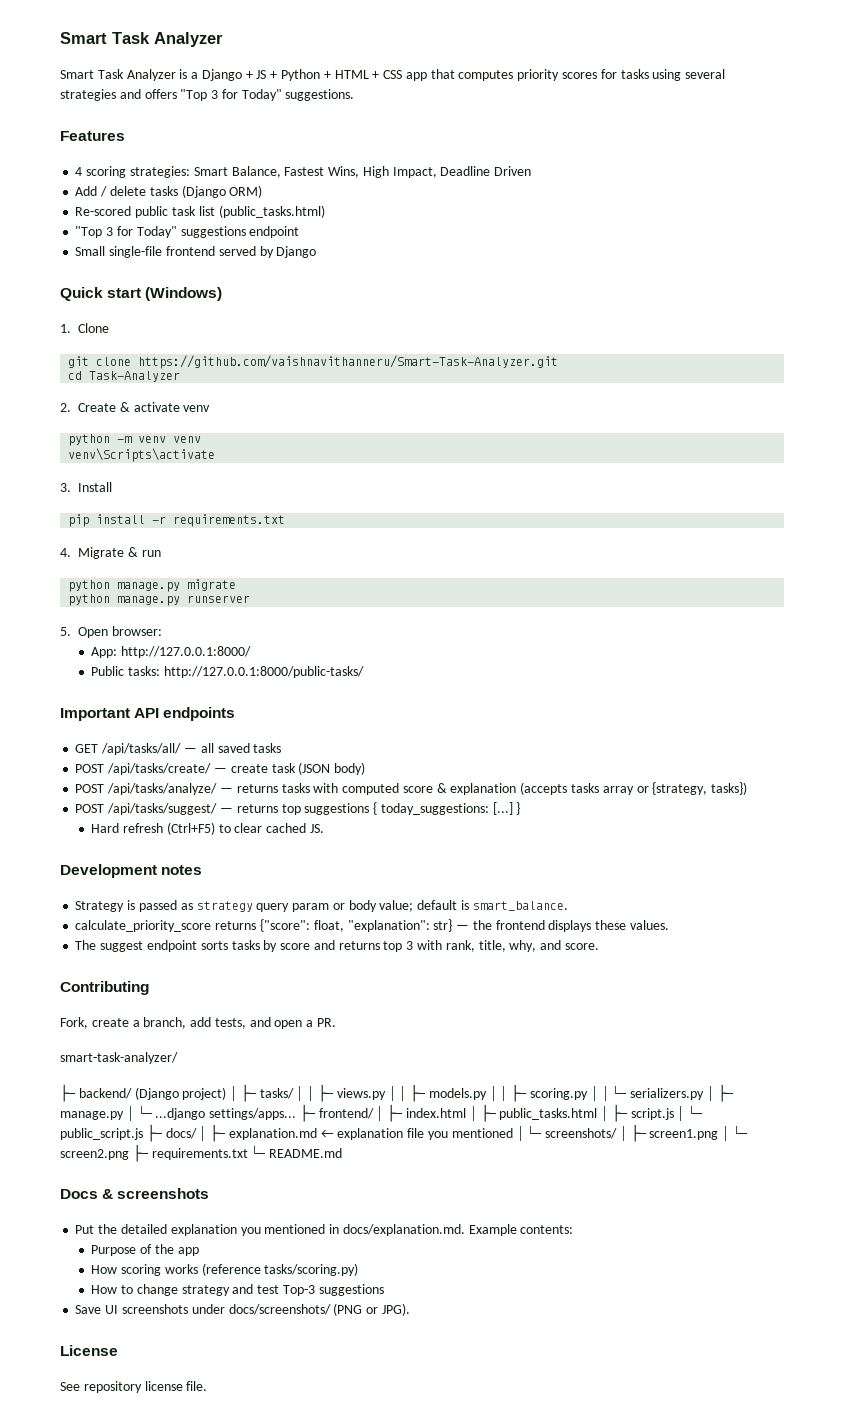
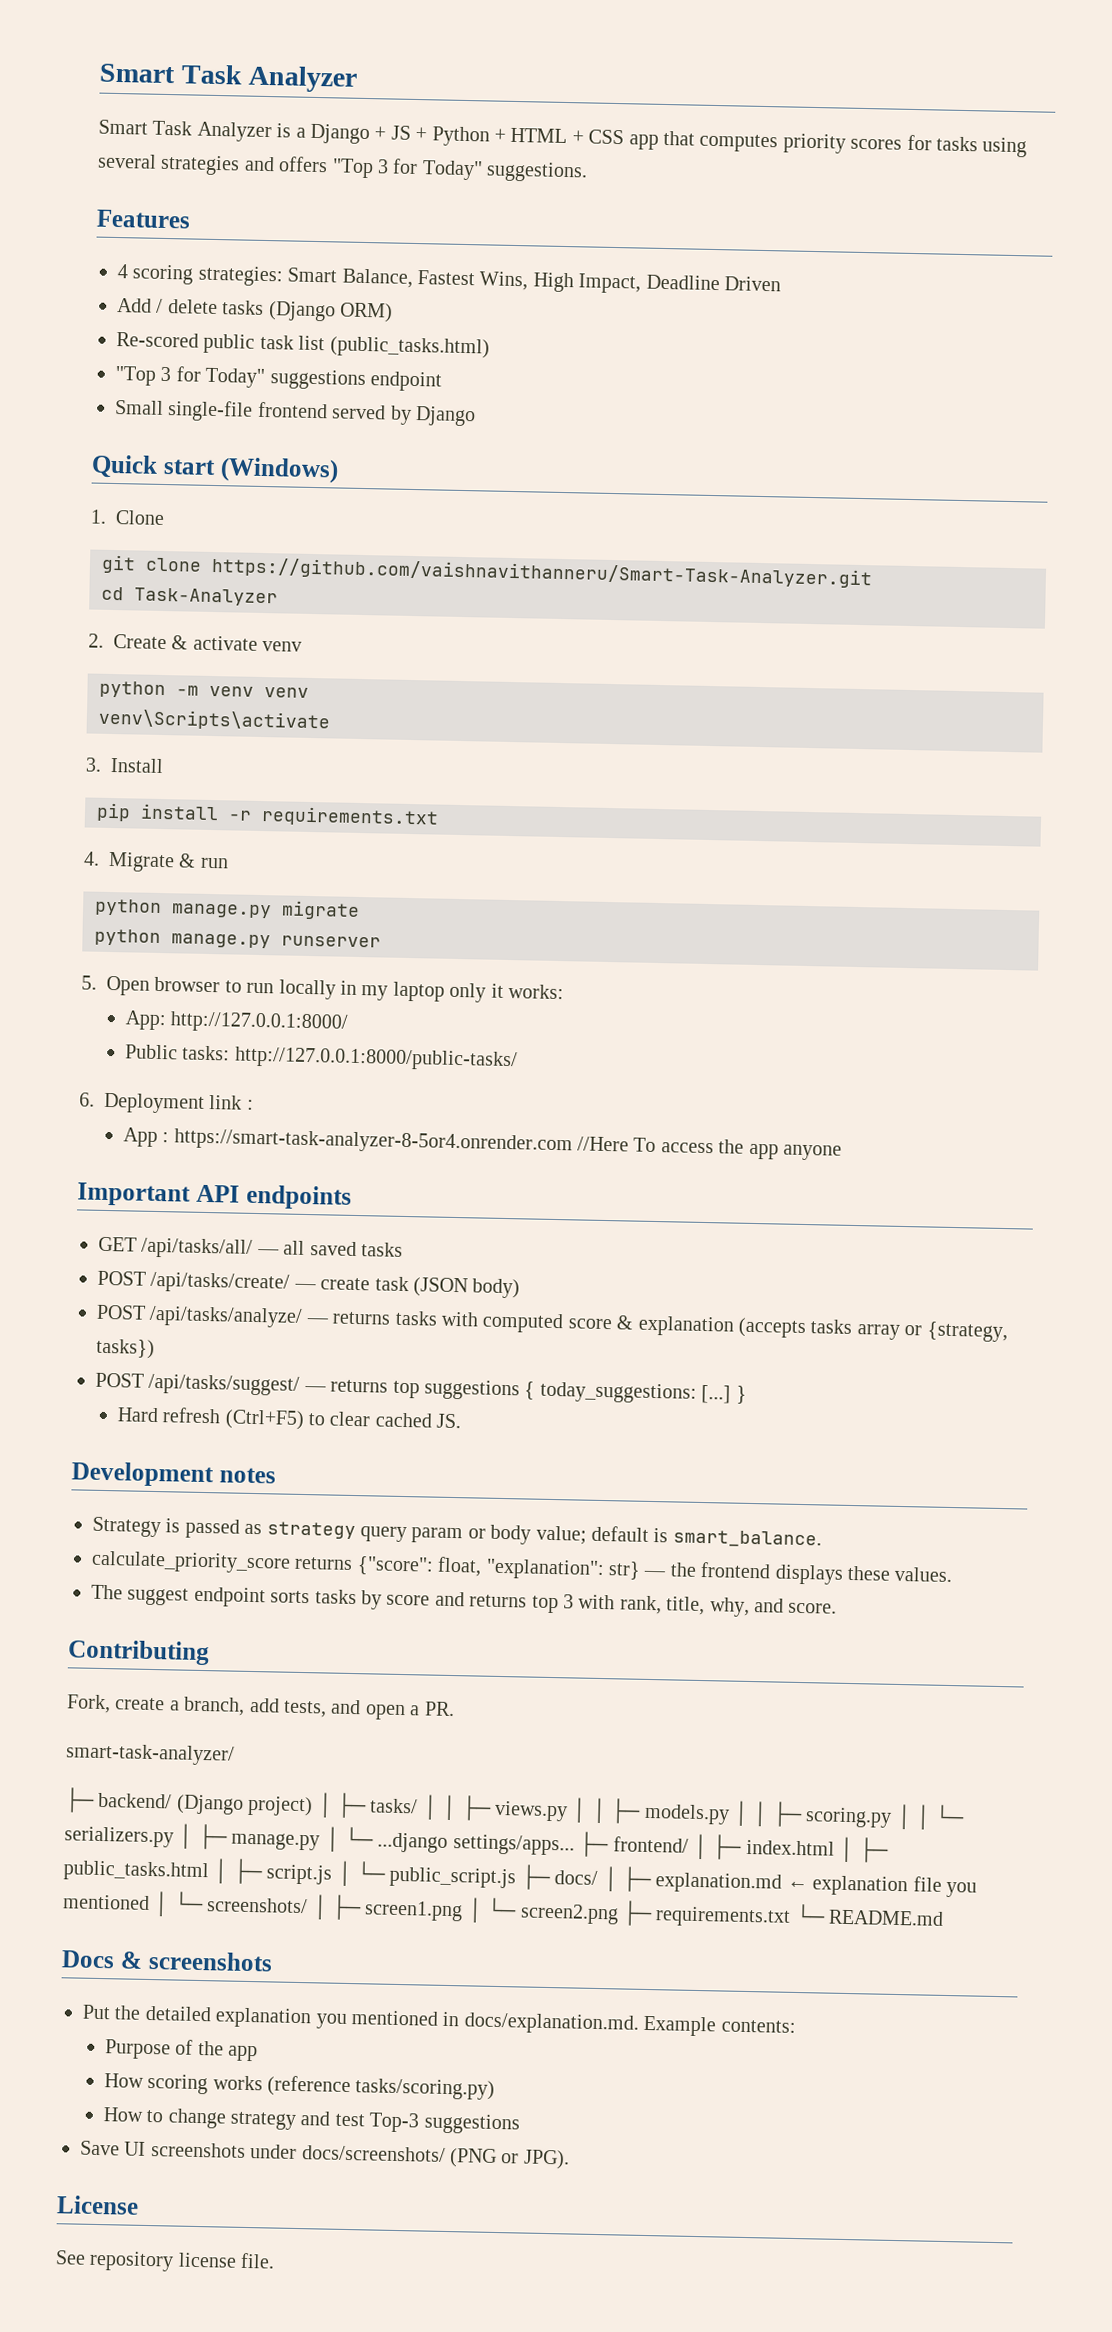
[111,626,162,636] browser: -> [154,976,564,1003] browser to run locally in my laptop only it works:
(364, 672) none -> [79,1092,254,1114] [122,1127,843,1161] // 6. Deployment link : // App : https://smart-task-analyzer-8-5or4.onrender.com //Here To access the app anyone

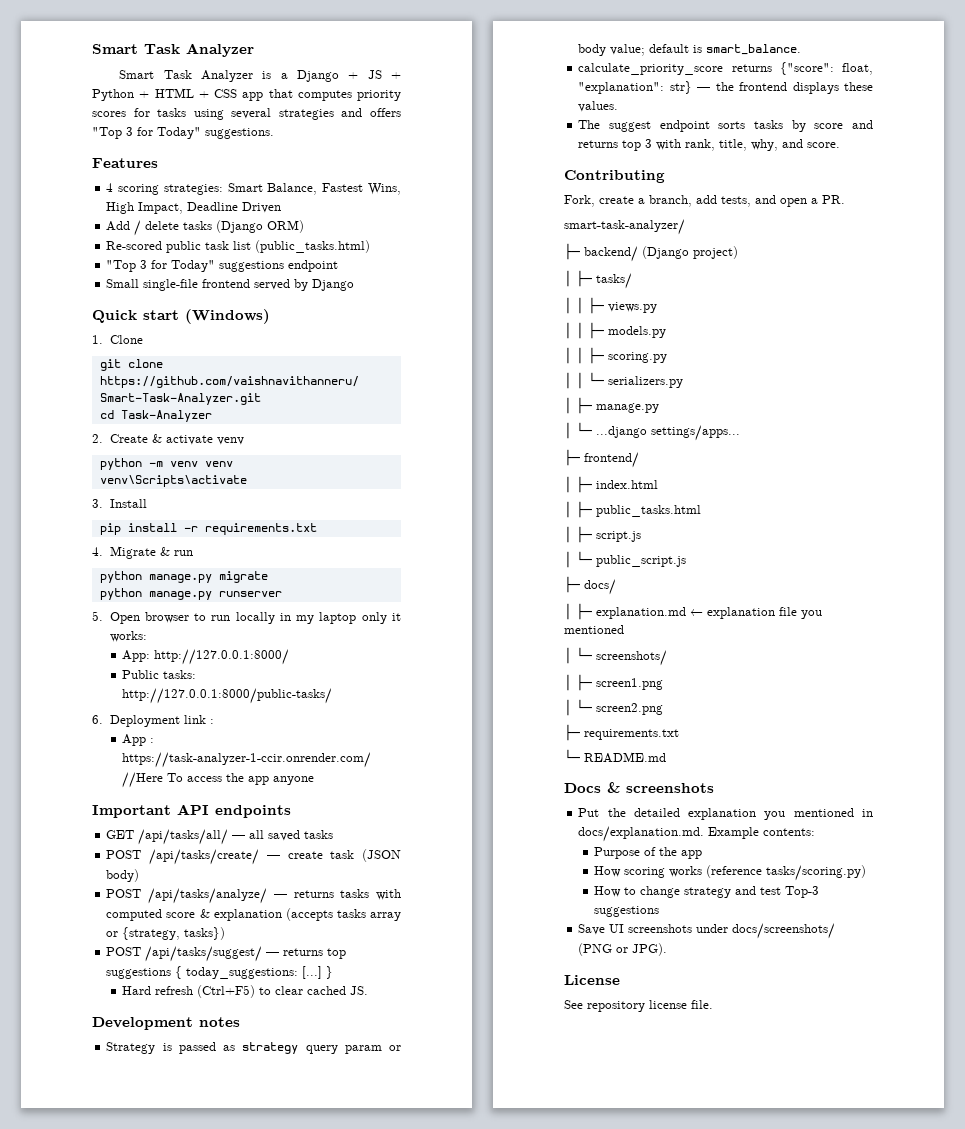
[173,1128,573,1156] https://smart-task-analyzer-8-5or4.onrender.com -> [122,752,372,768] https://task-analyzer-1-ccir.onrender.com/
(314, 1806) none -> (738, 252) //
(419, 1806) none -> (632, 281) //
(568, 1811) none -> (657, 307) //
(730, 1814) none -> (666, 332) //
(893, 1817) none -> (667, 357) //
(174, 1837) none -> (683, 382) //
(321, 1841) none -> (659, 408) //
(575, 1845) none -> (740, 433) //
(689, 1844) none -> (639, 460) //
(835, 1847) none -> (658, 484) //
(209, 1871) none -> (701, 511) //
(333, 1874) none -> (641, 536) //
(517, 1877) none -> (686, 561) //
(599, 1877) none -> (616, 587) //
(150, 1902) none -> (624, 629) //
(309, 1905) none -> (667, 658) //
(464, 1911) none -> (663, 684) //
(619, 1914) none -> (663, 709) //
(792, 1917) none -> (679, 734) //

